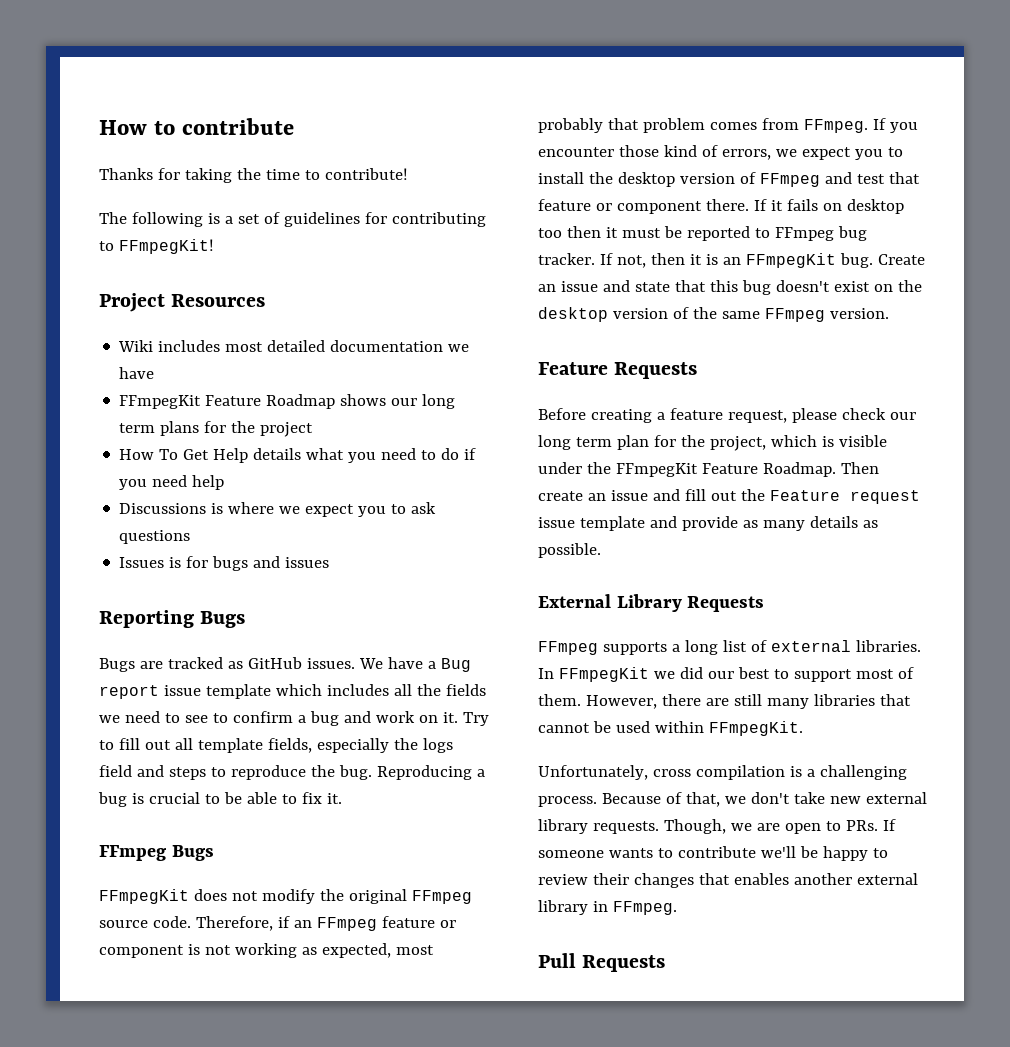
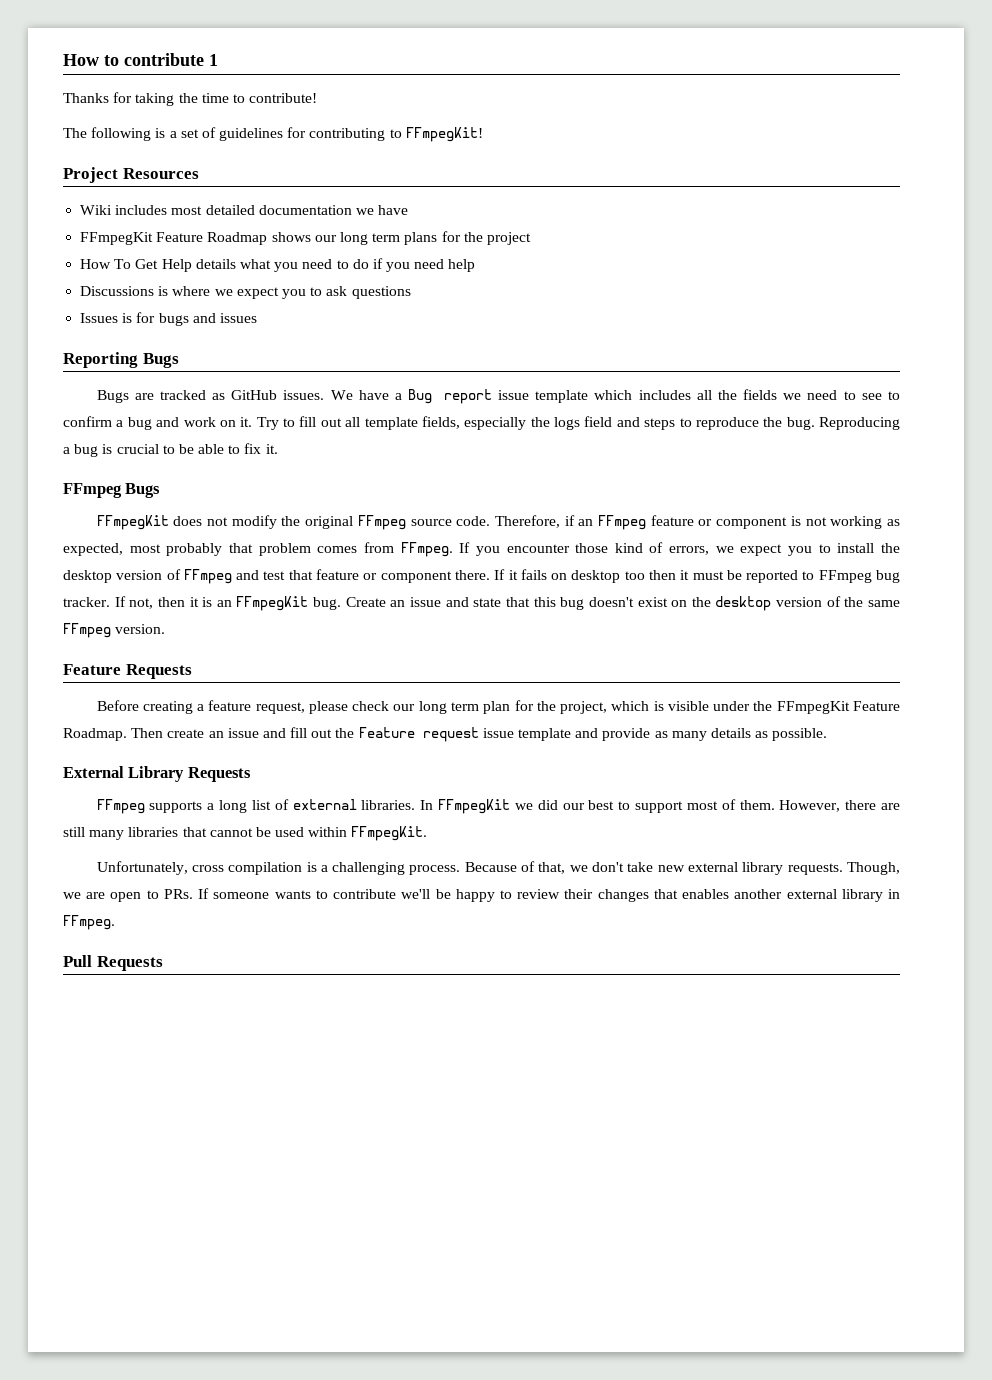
(295, 126) none -> [209,54,218,66] 1

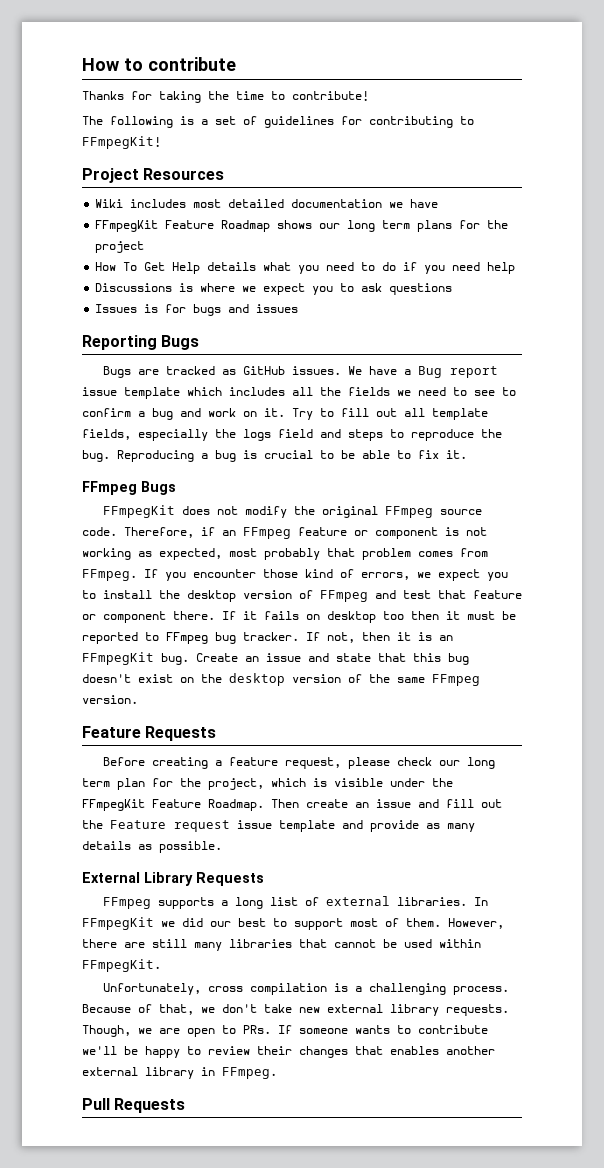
[209,54,218,66] 1 -> (236, 64) none

